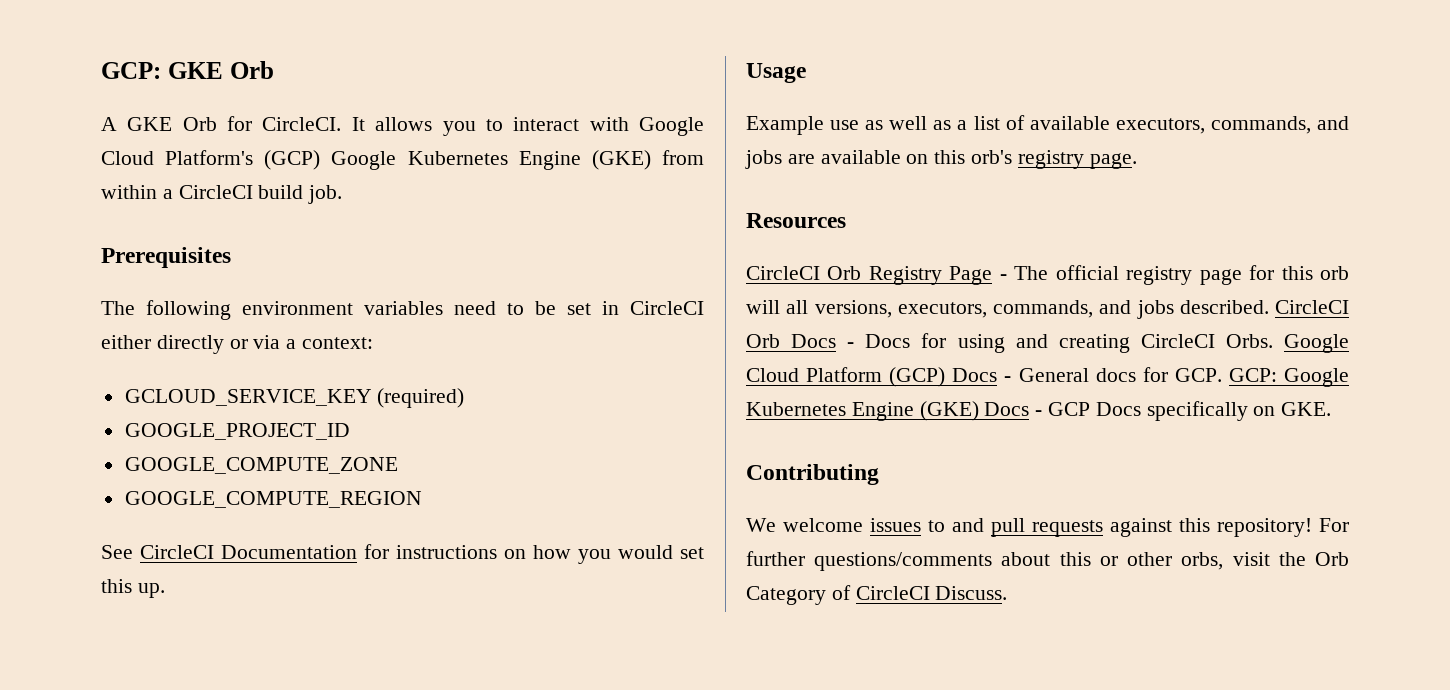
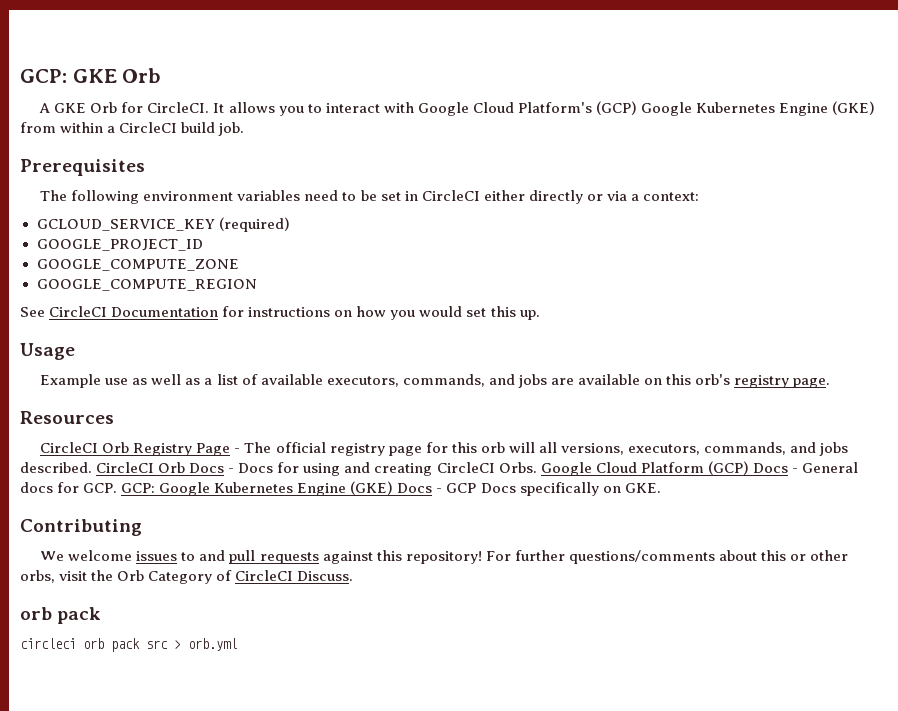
(1008, 593) none -> [20,607,102,624] [20,638,237,652] // orb pack // circleci orb pack src > orb.yml

